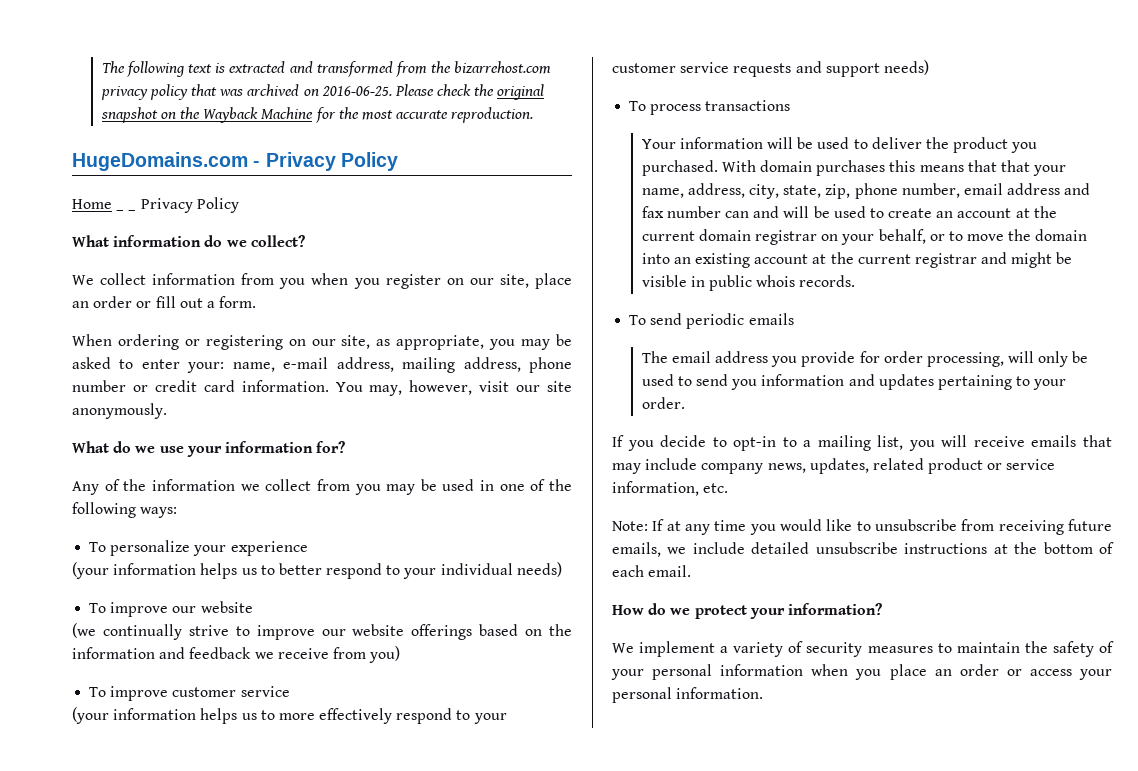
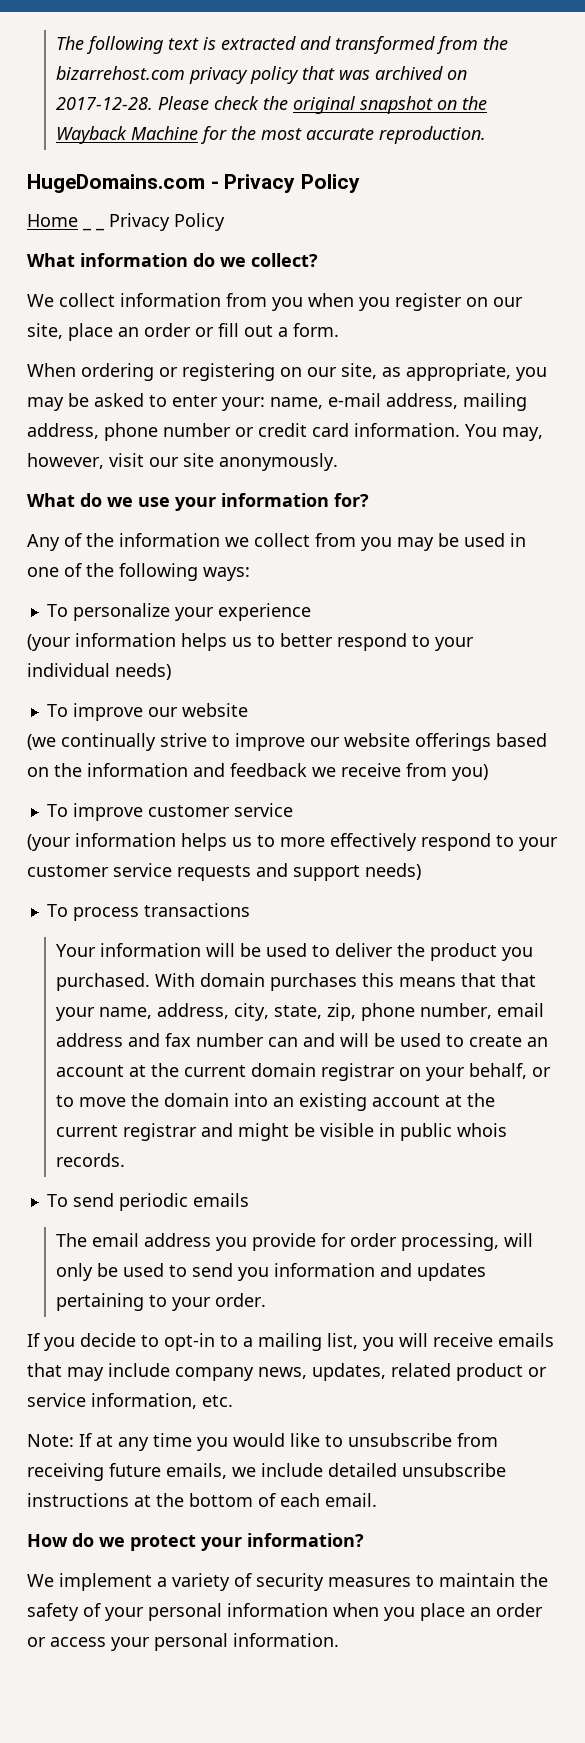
[321,86,392,96] 2016-06-25. -> [56,97,154,110] 2017-12-28.

